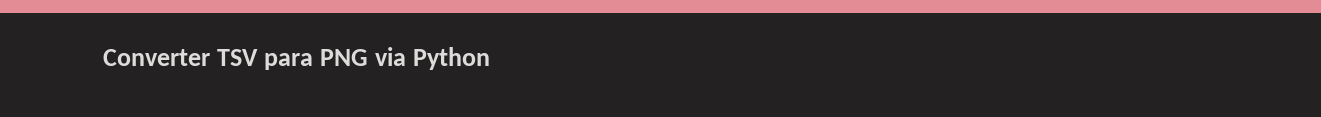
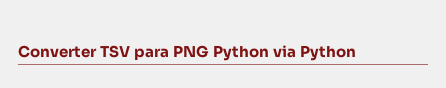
(369, 57) none -> [213,45,270,61] Python

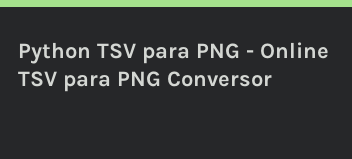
[18,45,357,61] Converter TSV para PNG Python via Python -> [18,42,329,64] [18,71,272,92] Python TSV para PNG - Online TSV para PNG Conversor

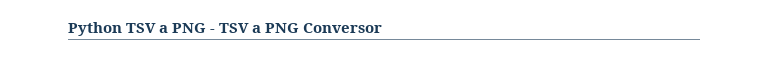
[142,47,190,64] para -> [159,25,169,33] a
[260,42,329,59] [18,71,111,92] Online TSV para -> [219,23,262,33] TSV a

